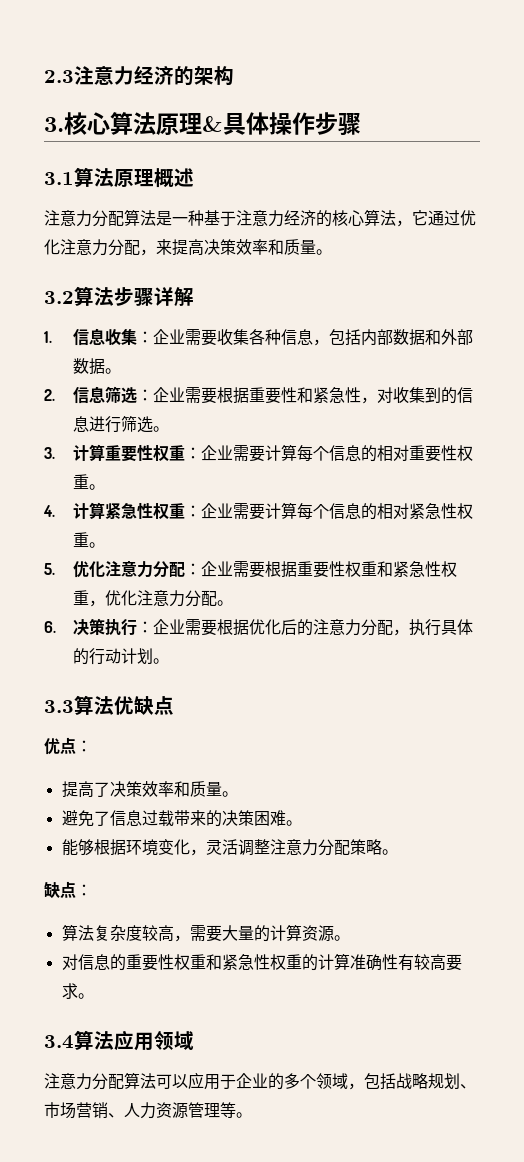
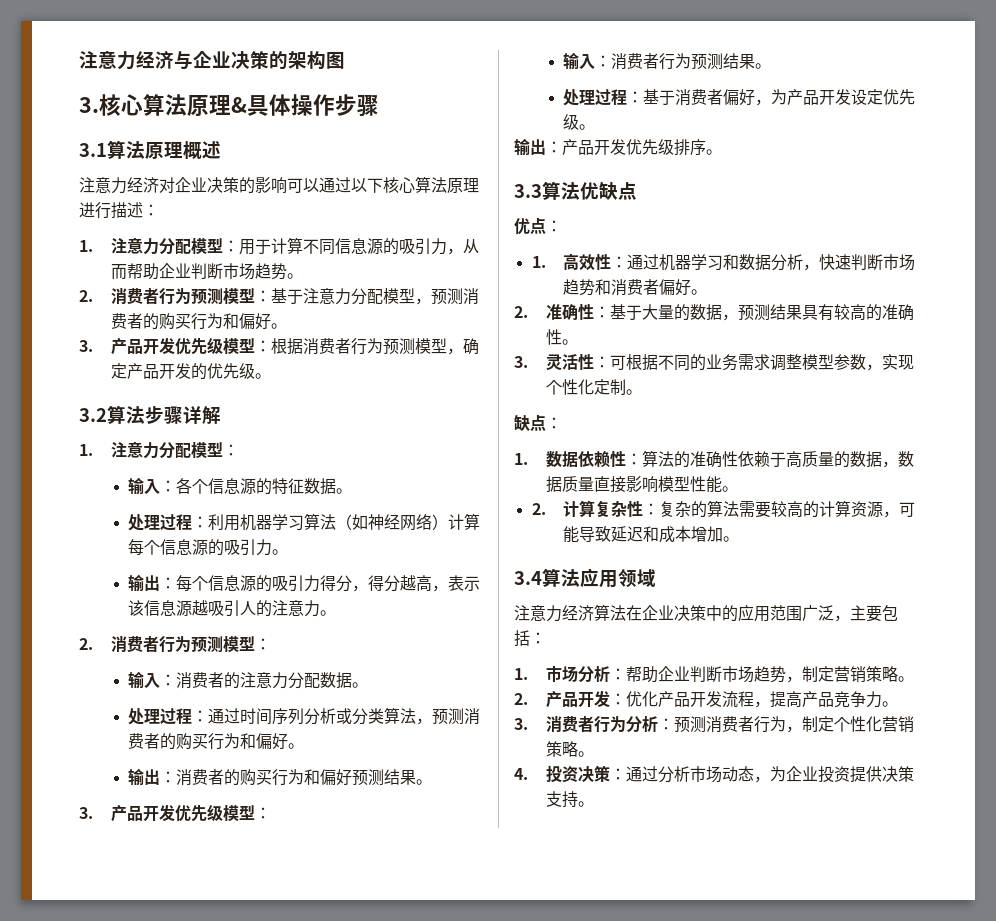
[44,65,174,85] 2.3注意力经济 -> [79,51,269,70] 注意力经济与企业决策
(234, 76) none -> [326,52,345,69] 图
[92,209,476,227] [44,239,316,256] 分配算法是一种基于注意力经济的核心算法，它通过优化注意力分配，来提高决策效率和质量 -> [127,176,479,194] [79,202,159,219] [79,237,479,255] [110,263,303,280] [79,288,479,305] [110,313,287,330] [79,337,479,355] [110,363,255,380] 经济对企业决策的影响可以通过以下核心算法原理进行描述： // 1.注意力分配模型：用于计算不同信息源的吸引力，从而帮助企业判断市场趋势。 // 2.消费者行为预测模型：基于注意力分配模型，预测消费者的购买行为和偏好。 // 3.产品开发优先级模型：根据消费者行为预测模型，确定产品开发的优先级
[72,328,473,346] [72,358,121,375] [44,386,473,404] [72,415,169,433] [44,444,473,462] [72,474,105,490] [43,502,473,520] [72,532,105,548] [44,560,457,578] [72,590,233,607] [44,618,473,636] [72,648,153,665] 信息收集：企业需要收集各种信息，包括内部数据和外部数据。 // 2.信息筛选：企业需要根据重要性和紧急性，对收集到的信息进行筛选。 // 3.计算重要性权重：企业需要计算每个信息的相对重要性权重。 // 4.计算紧急性权重：企业需要计算每个信息的相对紧急性权重。 // 5.优化注意力分配：企业需要根据重要性权重和紧急性权重，优化注意力分配。 // 6.决策执行：企业需要根据优化后的注意力分配，执行具体的行动计划 -> [110,442,239,459] [128,477,353,495] [128,513,481,531] [128,539,289,556] [128,574,481,592] [128,600,337,617] [79,636,271,653] [128,671,369,689] [128,707,481,725] [128,733,305,750] [128,768,433,786] [79,804,271,822] [563,52,772,70] [563,89,916,106] [563,114,596,130] [514,138,706,156] 注意力分配模型： // 输入：各个信息源的特征数据。 // 处理过程：利用机器学习算法（如神经网络）计算每个信息源的吸引力。 // 输出：每个信息源的吸引力得分，得分越高，表示该信息源越吸引人的注意力。 // 2.消费者行为预测模型： // 输入：消费者的注意力分配数据。 // 处理过程：通过时间序列分析或分类算法，预测消费者的购买行为和偏好。 // 输出：消费者的购买行为和偏好预测结果。 // 3.产品开发优先级模型： // 输入：消费者行为预测结果。 // 处理过程：基于消费者偏好，为产品开发设定优先级。 // 输出：产品开发优先级排序
[61,781,238,798] [61,810,302,827] [61,839,398,856] [44,881,92,899] [61,924,350,942] [61,953,462,971] [61,983,78,999] 提高了决策效率和质量。 // 避免了信息过载带来的决策困难。 // 能够根据环境变化，灵活调整注意力分配策略。 // 缺点： // 算法复杂度较高，需要大量的计算资源。 // 对信息的重要性权重和紧急性权重的计算准确性有较高要求 -> [531,253,916,271] [563,279,708,296] [514,303,914,321] [545,329,578,345] [514,353,914,371] [545,379,642,395] [514,414,562,432] [514,450,914,468] [545,476,738,493] [531,500,916,518] [563,526,724,543] 1.高效性：通过机器学习和数据分析，快速判断市场趋势和消费者偏好。 // 2.准确性：基于大量的数据，预测结果具有较高的准确性。 // 3.灵活性：可根据不同的业务需求调整模型参数，实现个性化定制。 // 缺点： // 1.数据依赖性：算法的准确性依赖于高质量的数据，数据质量直接影响模型性能。 // 2.计算复杂性：复杂的算法需要较高的计算资源，可能导致延迟和成本增加
[92,1072,476,1090] [44,1102,236,1119] 分配算法可以应用于企业的多个领域，包括战略规划、市场营销、人力资源管理等 -> [562,604,898,622] [514,630,546,646] [514,665,914,683] [514,690,898,708] [514,715,914,733] [545,741,594,757] [514,765,914,783] [545,791,578,808] 经济算法在企业决策中的应用范围广泛，主要包括： // 1.市场分析：帮助企业判断市场趋势，制定营销策略。 // 2.产品开发：优化产品开发流程，提高产品竞争力。 // 3.消费者行为分析：预测消费者行为，制定个性化营销策略。 // 4.投资决策：通过分析市场动态，为企业投资提供决策支持

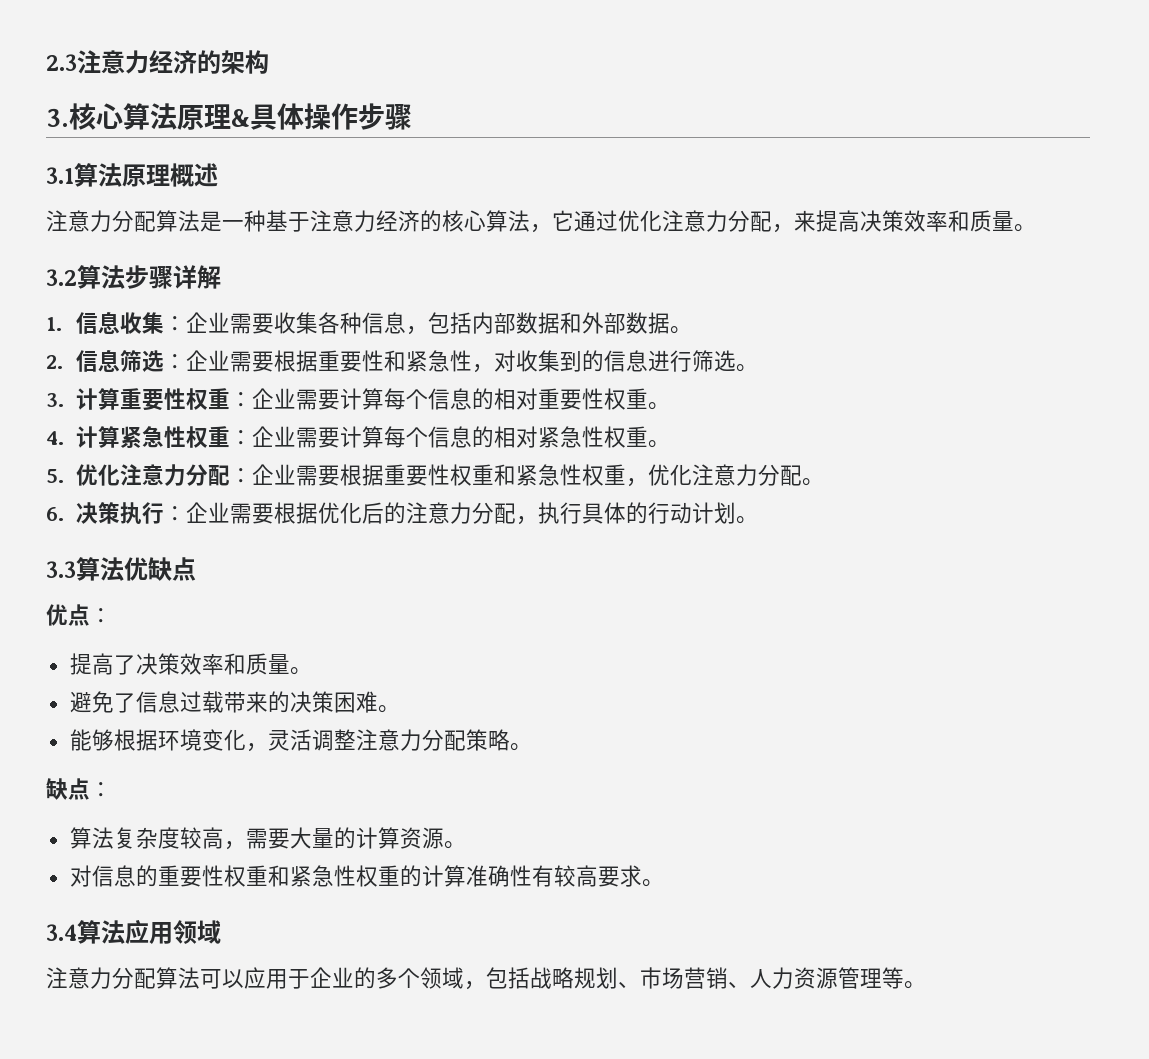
[79,51,269,70] 注意力经济与企业决策 -> [46,50,197,74] 2.3注意力经济
[326,52,345,69] 图 -> (269, 62) none
[127,176,479,194] [79,202,159,219] [79,237,479,255] [110,263,303,280] [79,288,479,305] [110,313,287,330] [79,337,479,355] [110,363,255,380] 经济对企业决策的影响可以通过以下核心算法原理进行描述： // 1.注意力分配模型：用于计算不同信息源的吸引力，从而帮助企业判断市场趋势。 // 2.消费者行为预测模型：基于注意力分配模型，预测消费者的购买行为和偏好。 // 3.产品开发优先级模型：根据消费者行为预测模型，确定产品开发的优先级 -> [112,210,1014,233] 分配算法是一种基于注意力经济的核心算法，它通过优化注意力分配，来提高决策效率和质量
[110,442,239,459] [128,477,353,495] [128,513,481,531] [128,539,289,556] [128,574,481,592] [128,600,337,617] [79,636,271,653] [128,671,369,689] [128,707,481,725] [128,733,305,750] [128,768,433,786] [79,804,271,822] [563,52,772,70] [563,89,916,106] [563,114,596,130] [514,138,706,156] 注意力分配模型： // 输入：各个信息源的特征数据。 // 处理过程：利用机器学习算法（如神经网络）计算每个信息源的吸引力。 // 输出：每个信息源的吸引力得分，得分越高，表示该信息源越吸引人的注意力。 // 2.消费者行为预测模型： // 输入：消费者的注意力分配数据。 // 处理过程：通过时间序列分析或分类算法，预测消费者的购买行为和偏好。 // 输出：消费者的购买行为和偏好预测结果。 // 3.产品开发优先级模型： // 输入：消费者行为预测结果。 // 处理过程：基于消费者偏好，为产品开发设定优先级。 // 输出：产品开发优先级排序 -> [76,311,693,335] [46,349,759,373] [46,388,671,411] [46,426,671,448] [46,464,825,487] [46,502,737,525] 信息收集：企业需要收集各种信息，包括内部数据和外部数据。 // 2.信息筛选：企业需要根据重要性和紧急性，对收集到的信息进行筛选。 // 3.计算重要性权重：企业需要计算每个信息的相对重要性权重。 // 4.计算紧急性权重：企业需要计算每个信息的相对紧急性权重。 // 5.优化注意力分配：企业需要根据重要性权重和紧急性权重，优化注意力分配。 // 6.决策执行：企业需要根据优化后的注意力分配，执行具体的行动计划
[531,253,916,271] [563,279,708,296] [514,303,914,321] [545,329,578,345] [514,353,914,371] [545,379,642,395] [514,414,562,432] [514,450,914,468] [545,476,738,493] [531,500,916,518] [563,526,724,543] 1.高效性：通过机器学习和数据分析，快速判断市场趋势和消费者偏好。 // 2.准确性：基于大量的数据，预测结果具有较高的准确性。 // 3.灵活性：可根据不同的业务需求调整模型参数，实现个性化定制。 // 缺点： // 1.数据依赖性：算法的准确性依赖于高质量的数据，数据质量直接影响模型性能。 // 2.计算复杂性：复杂的算法需要较高的计算资源，可能导致延迟和成本增加 -> [69,653,312,675] [69,691,400,713] [69,729,532,752] [46,778,112,800] [69,827,466,850] [69,865,642,887] 提高了决策效率和质量。 // 避免了信息过载带来的决策困难。 // 能够根据环境变化，灵活调整注意力分配策略。 // 缺点： // 算法复杂度较高，需要大量的计算资源。 // 对信息的重要性权重和紧急性权重的计算准确性有较高要求
[562,604,898,622] [514,630,546,646] [514,665,914,683] [514,690,898,708] [514,715,914,733] [545,741,594,757] [514,765,914,783] [545,791,578,808] 经济算法在企业决策中的应用范围广泛，主要包括： // 1.市场分析：帮助企业判断市场趋势，制定营销策略。 // 2.产品开发：优化产品开发流程，提高产品竞争力。 // 3.消费者行为分析：预测消费者行为，制定个性化营销策略。 // 4.投资决策：通过分析市场动态，为企业投资提供决策支持 -> [112,967,904,990] 分配算法可以应用于企业的多个领域，包括战略规划、市场营销、人力资源管理等

